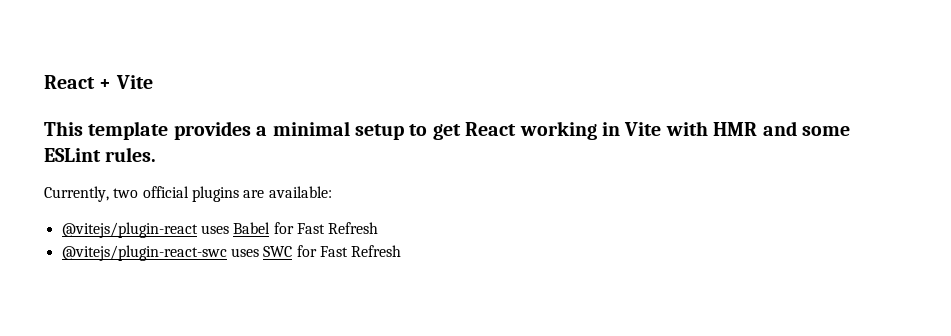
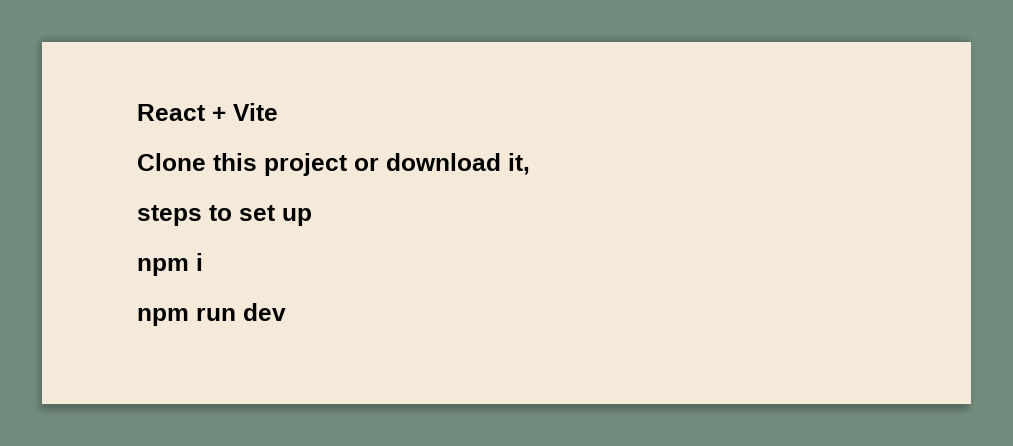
[44,121,850,140] [44,147,157,162] [44,186,332,202] [61,222,379,238] [61,245,402,261] This template provides a minimal setup to get React working in Vite with HMR and some ESLint rules. // Currently, two official plugins are available: // @vitejs/plugin-react uses Babel for Fast Refresh // @vitejs/plugin-react-swc uses SWC for Fast Refresh -> [137,153,530,176] [137,205,312,226] [137,253,203,276] [137,303,286,326] Clone this project or download it, // steps to set up // npm i // npm run dev

